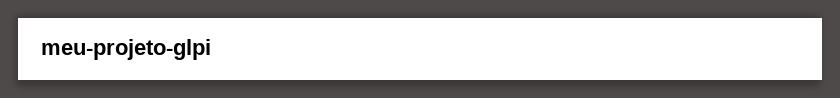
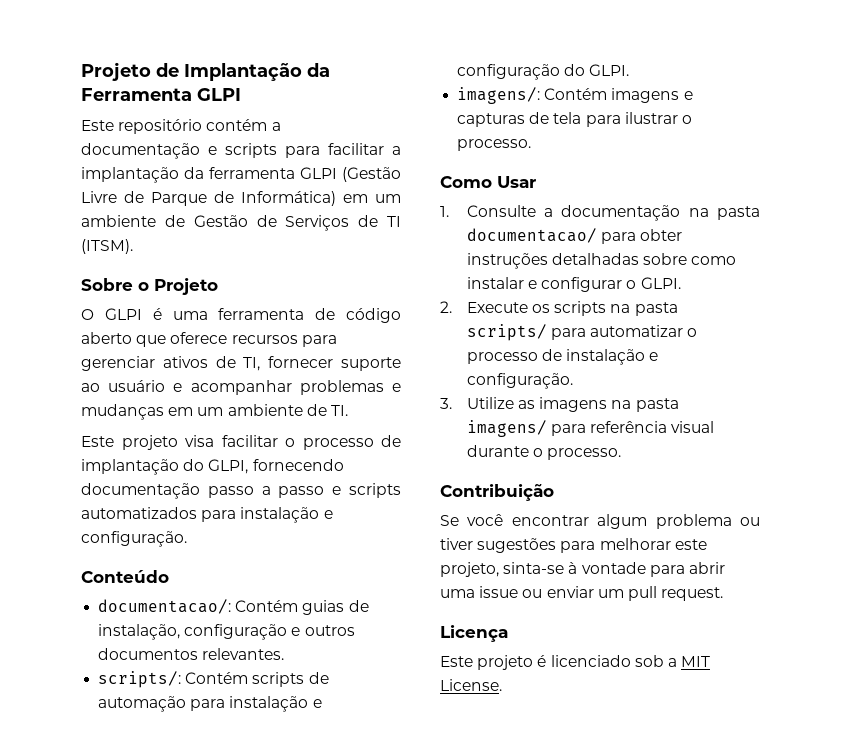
[41,39,211,60] meu-projeto-glpi -> [81,62,330,81] [81,88,241,101] [81,119,281,134] [81,143,401,159] [81,167,401,183] [81,191,401,206] [81,215,401,231] [81,239,133,254] [81,278,218,295] [81,308,401,323] [81,332,337,347] [81,356,401,371] [81,380,401,395] [81,404,348,420] [81,435,401,450] [81,459,344,475] [81,483,402,499] [81,507,333,523] [81,531,187,547] [81,570,169,583] [98,599,369,615] [98,624,355,640] [98,648,285,660] [98,671,329,688] [98,696,322,712] [457,64,630,80] [457,87,693,104] [457,112,692,127] [457,139,532,151] [440,176,536,188] [440,205,760,221] [466,228,683,244] [466,253,737,269] [466,277,681,292] [440,301,678,316] [466,324,698,341] [466,349,659,365] [466,373,573,389] [440,397,679,412] [466,420,715,437] [466,445,622,460] [440,484,554,501] [440,514,760,529] [440,538,707,553] [440,562,725,577] [440,586,724,601] [440,625,508,642] [440,655,711,670] [440,679,502,691] Projeto de Implantação da Ferramenta GLPI // Este repositório contém a documentação e scripts para facilitar a implantação da ferramenta GLPI (Gestão Livre de Parque de Informática) em um ambiente de Gestão de Serviços de TI (ITSM). // Sobre o Projeto // O GLPI é uma ferramenta de código aberto que oferece recursos para gerenciar ativos de TI, fornecer suporte ao usuário e acompanhar problemas e mudanças em um ambiente de TI. // Este projeto visa facilitar o processo de implantação do GLPI, fornecendo documentação passo a passo e scripts automatizados para instalação e configuração. // Conteúdo // documentacao/: Contém guias de instalação, configuração e outros documentos relevantes. // scripts/: Contém scripts de automação para instalação e configuração do GLPI. // imagens/: Contém imagens e capturas de tela para ilustrar o processo. // Como Usar // 1. Consulte a documentação na pasta documentacao/ para obter instruções detalhadas sobre como instalar e configurar o GLPI. // 2. Execute os scripts na pasta scripts/ para automatizar o processo de instalação e configuração. // 3. Utilize as imagens na pasta imagens/ para referência visual durante o processo. // Contribuição // Se você encontrar algum problema ou tiver sugestões para melhorar este projeto, sinta-se à vontade para abrir uma issue ou enviar um pull request. // Licença // Este projeto é licenciado sob a MIT License.

